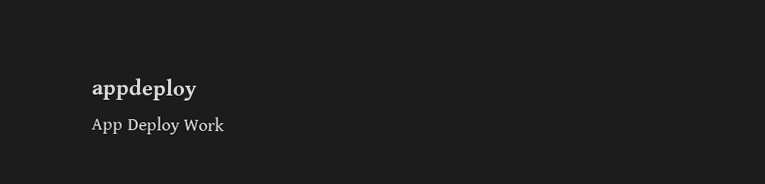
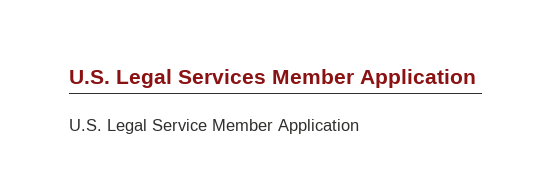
[91,77,198,101] [91,116,226,135] appdeploy // App Deploy Work -> [69,69,476,88] [69,119,359,134] U.S. Legal Services Member Application // U.S. Legal Service Member Application

